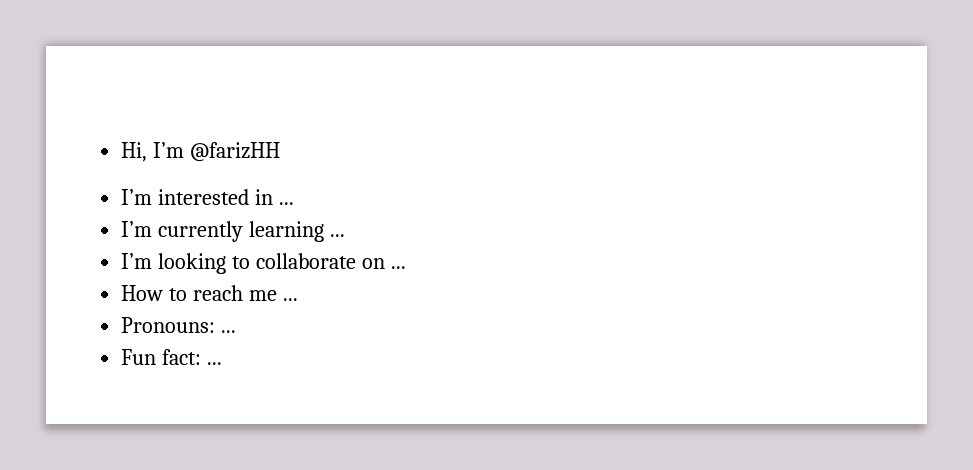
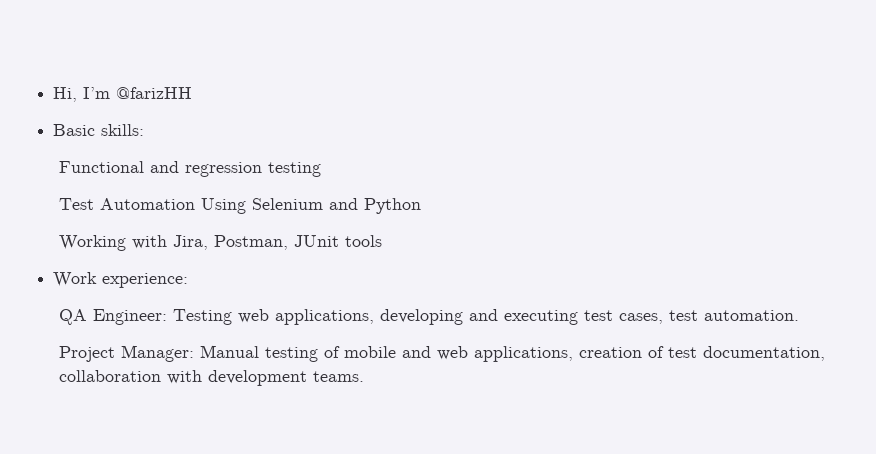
[121,189,295,205] [121,221,346,242] [121,253,406,274] [121,285,298,301] [121,317,237,333] [121,349,223,365] I’m interested in ... // I’m currently learning ... // I’m looking to collaborate on ... // How to reach me ... // Pronouns: ... // Fun fact: ... -> [53,124,145,136] [59,161,322,177] [59,198,422,214] [59,235,383,251] [53,272,189,288] [59,309,800,325] [59,345,826,362] [59,370,365,386] Basic skills: // Functional and regression testing // Test Automation Using Selenium and Python // Working with Jira, Postman, JUnit tools // Work experience: // QA Engineer: Testing web applications, developing and executing test cases, test automation. // Project Manager: Manual testing of mobile and web applications, creation of test documentation, collaboration with development teams.

